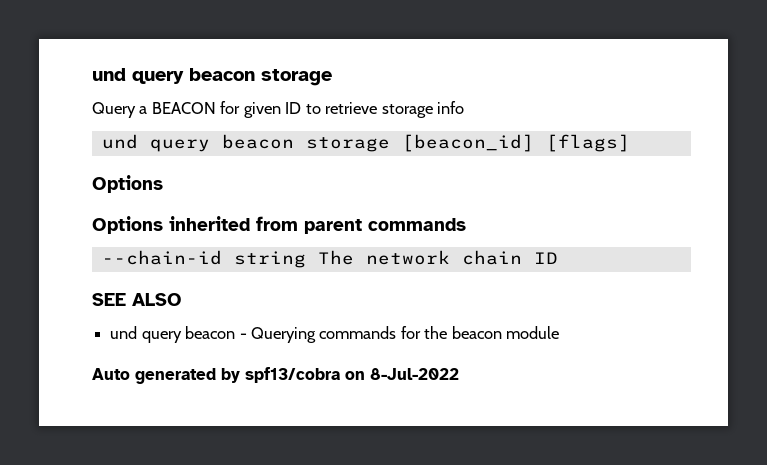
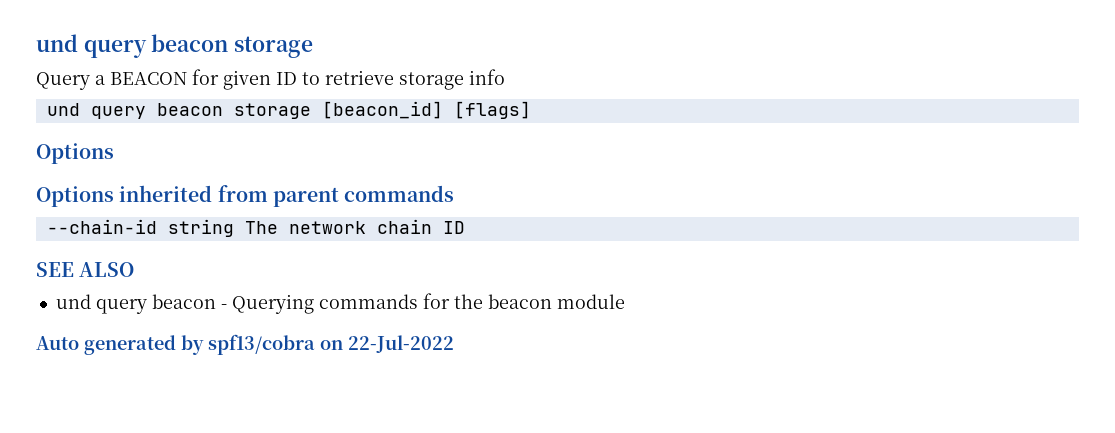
[370,368,459,380] 8-Jul-2022 -> [348,335,454,353] 22-Jul-2022

